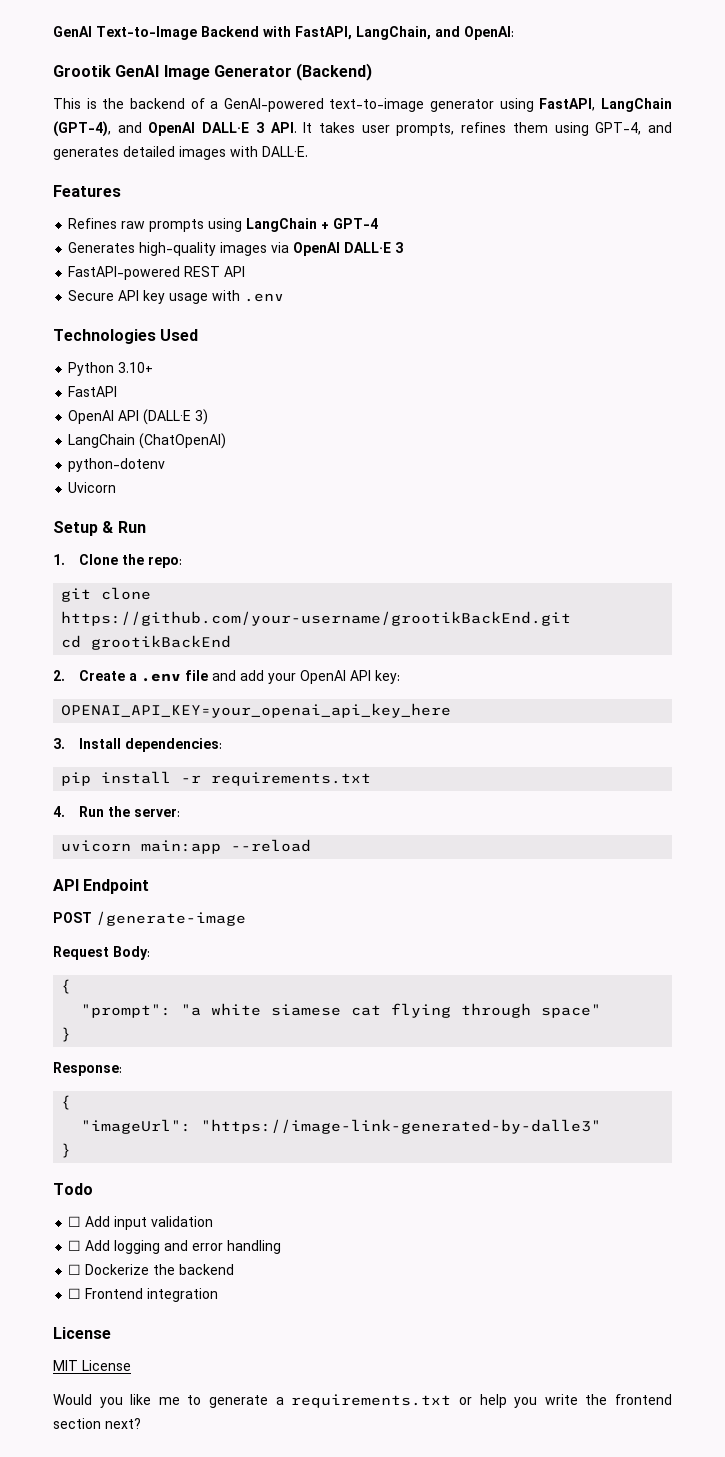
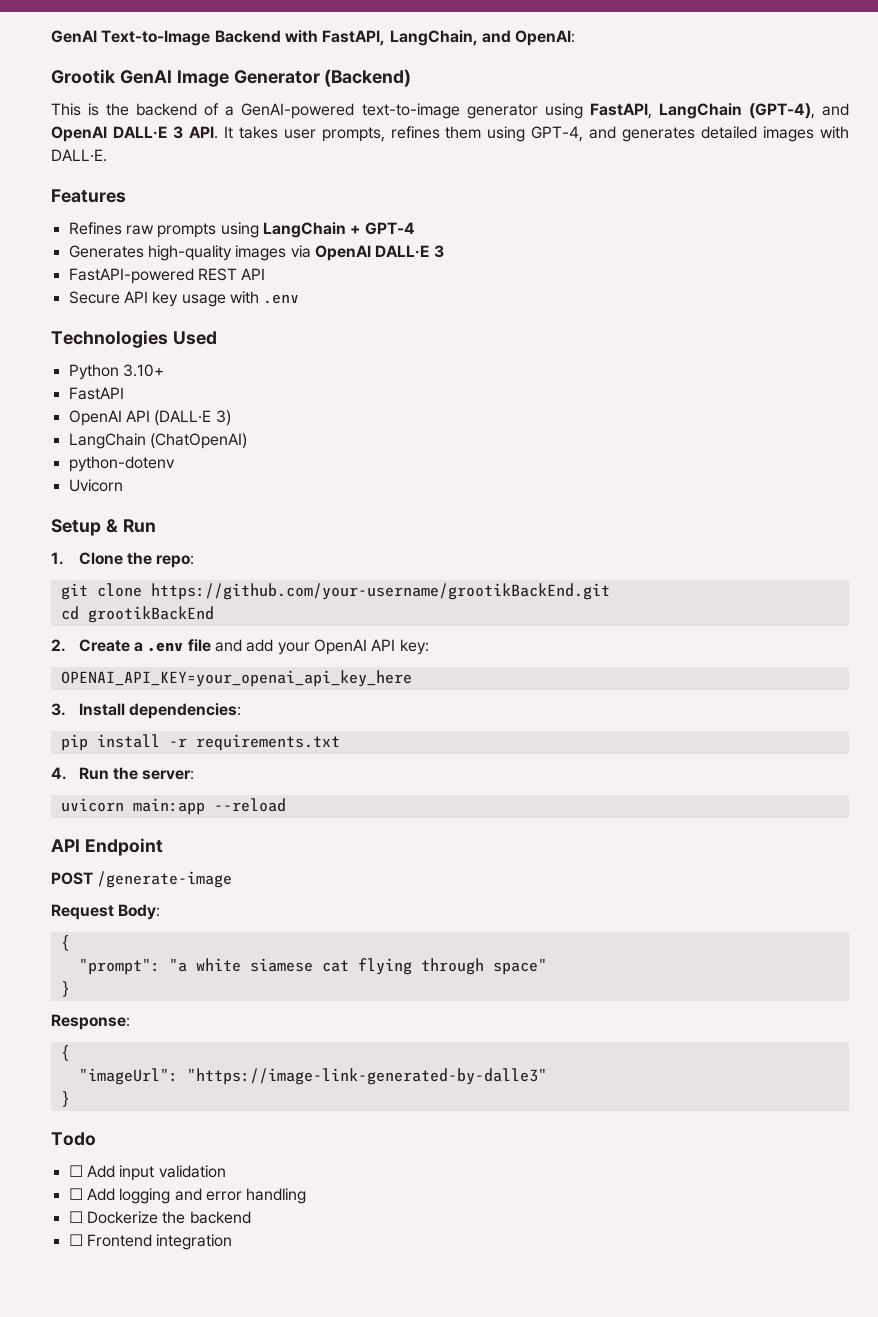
[53,1327,111,1339] [53,1360,131,1371] [53,1394,673,1408] [53,1418,141,1429] // License // MIT License // Would you like me to generate a requirements.txt or help you write the frontend section next? -> (233, 1242) none

